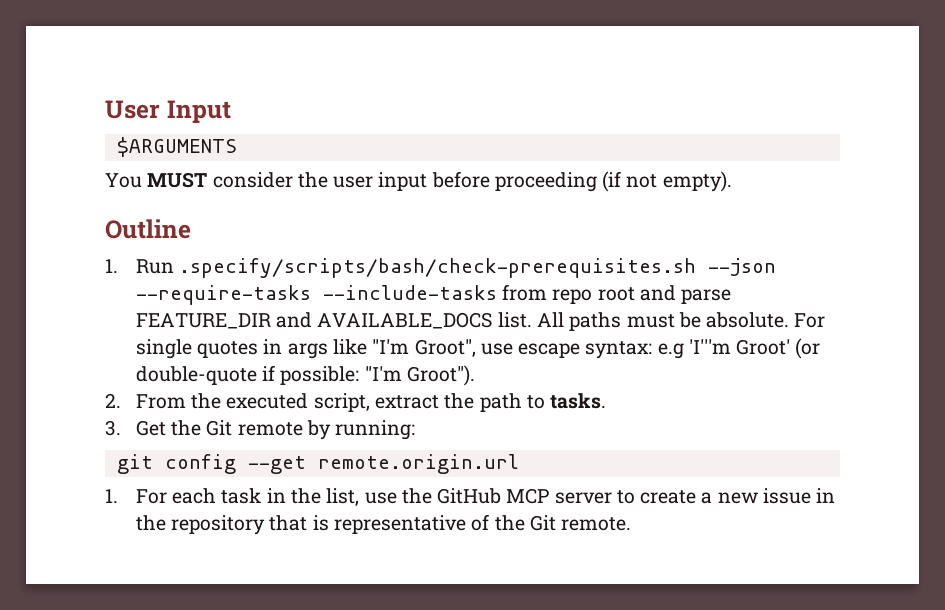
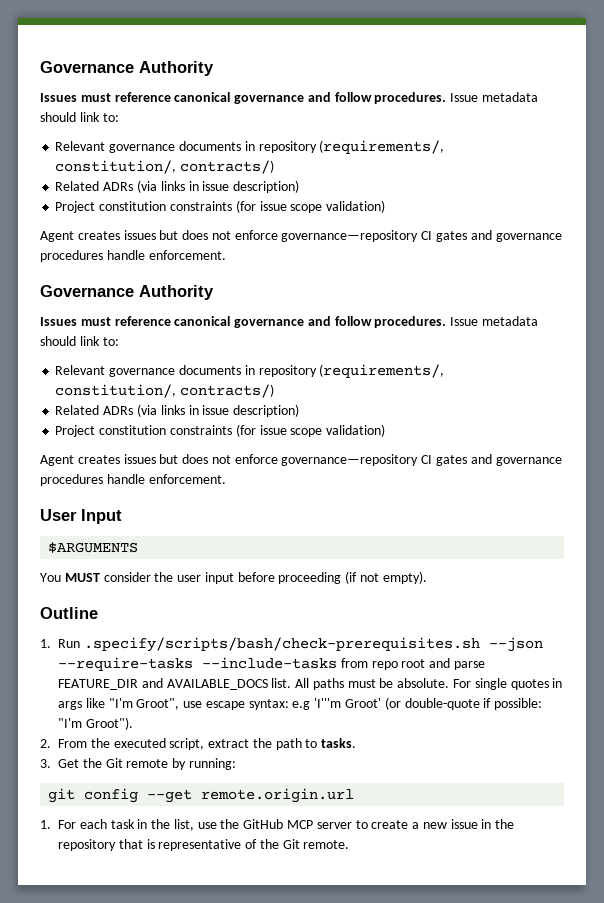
(105, 109) none -> [40,61,214,76] [40,92,539,104] [40,112,119,122] [55,140,445,154] [55,160,275,174] [55,180,300,193] [55,200,386,213] [40,230,562,242] [40,250,226,262] [40,285,214,300] [40,316,539,328] [40,336,119,346] [55,364,445,378] [55,384,275,398] [55,404,300,417] [55,424,386,437] [40,454,562,466] [40,474,226,486] Governance Authority // Issues must reference canonical governance and follow procedures. Issue metadata should link to: // Relevant governance documents in repository (requirements/, constitution/, contracts/) // Related ADRs (via links in issue description) // Project constitution constraints (for issue scope validation) // Agent creates issues but does not enforce governance—repository CI gates and governance procedures handle enforcement. // Governance Authority // Issues must reference canonical governance and follow procedures. Issue metadata should link to: // Relevant governance documents in repository (requirements/, constitution/, contracts/) // Related ADRs (via links in issue description) // Project constitution constraints (for issue scope validation) // Agent creates issues but does not enforce governance—repository CI gates and governance procedures handle enforcement. //

